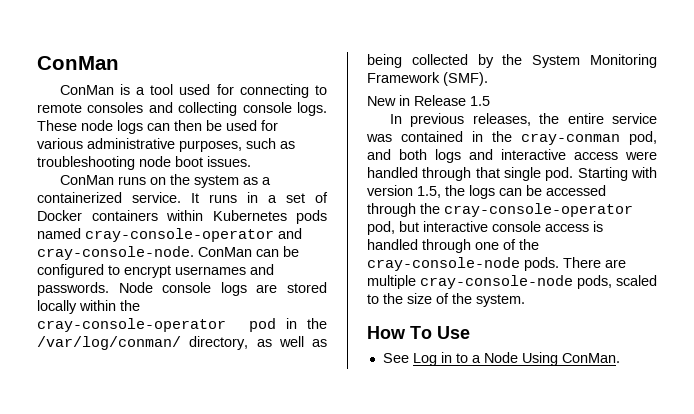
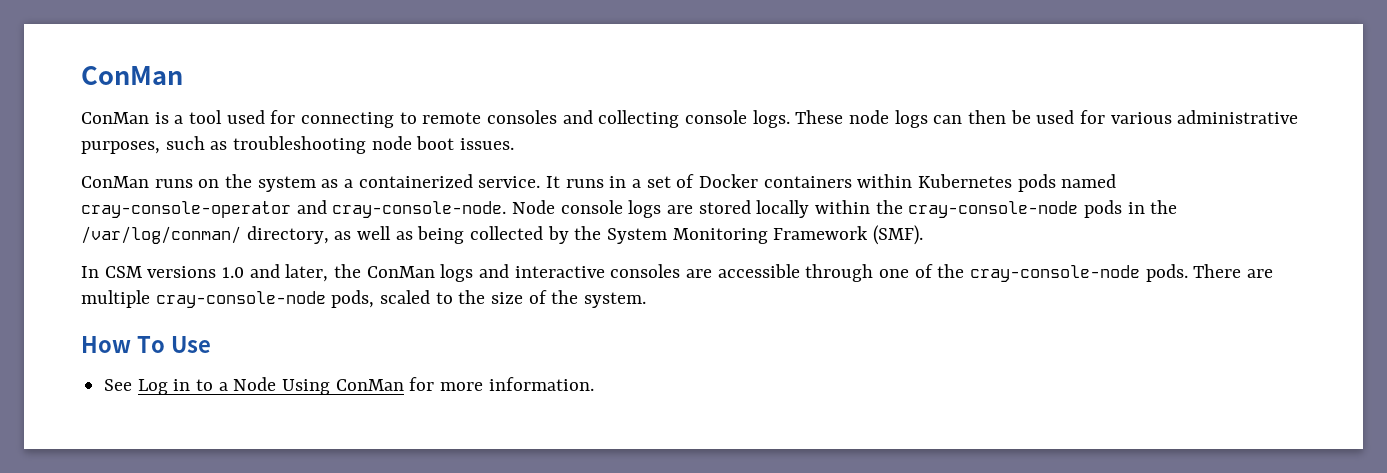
[198,246,299,257] [37,264,274,278] [37,282,109,296] ConMan can be configured to encrypt usernames and passwords. -> (507, 209) none
[37,318,276,332] cray-console-operator pod -> [908,200,1123,218] cray-console-node pods
[367,95,490,106] [389,113,657,127] [366,131,657,145] [367,149,657,163] [367,167,657,181] [367,185,606,199] [367,203,633,217] [367,221,603,235] [367,239,418,250] New in Release 1.5 // In previous releases, the entire service was contained in the cray-conman pod, and both logs and interactive access were handled through that single pod. Starting with version 1.5, the logs can be accessed through the cray-console-operator pod, but interactive console access is handled -> [81,264,800,282] In CSM versions 1.0 and later, the ConMan logs and interactive consoles are accessible
[561,353,620,363] ConMan. -> [335,377,594,391] ConMan for more information.

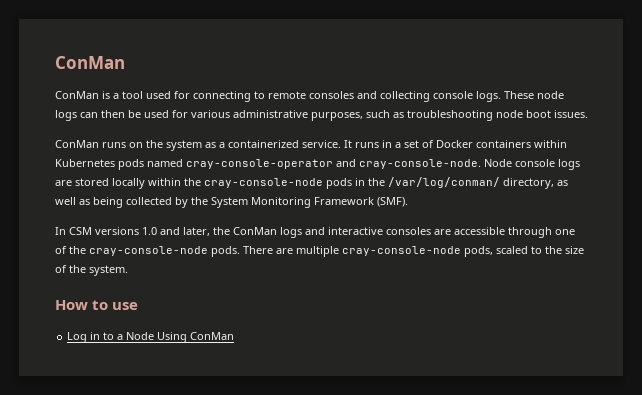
[136,336,211,353] [104,379,133,391] To Use // See -> [92,300,139,310] to use //
[409,377,594,391] for more information. -> (235, 336) none

